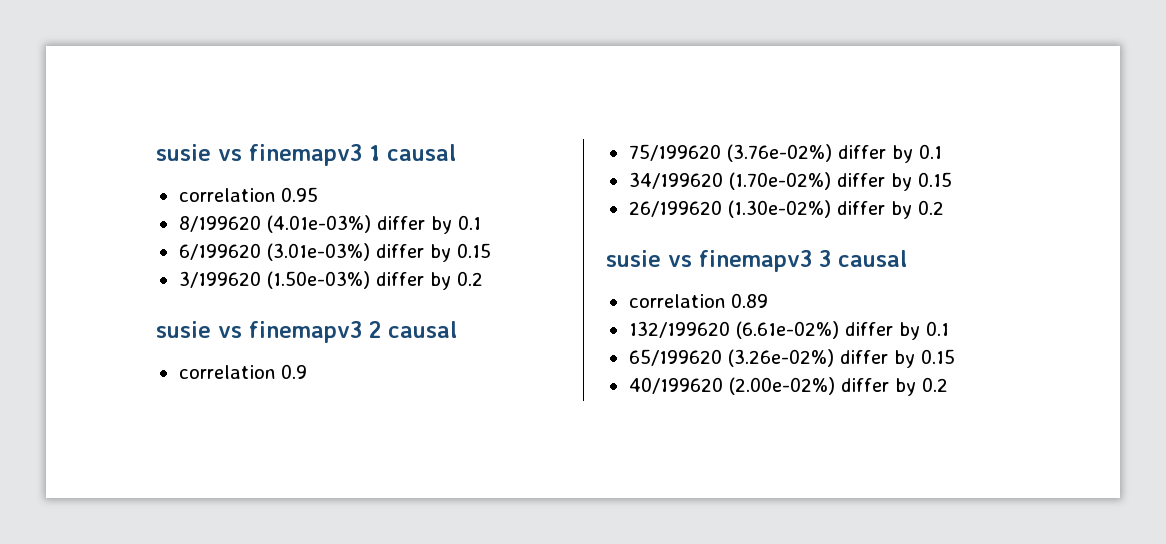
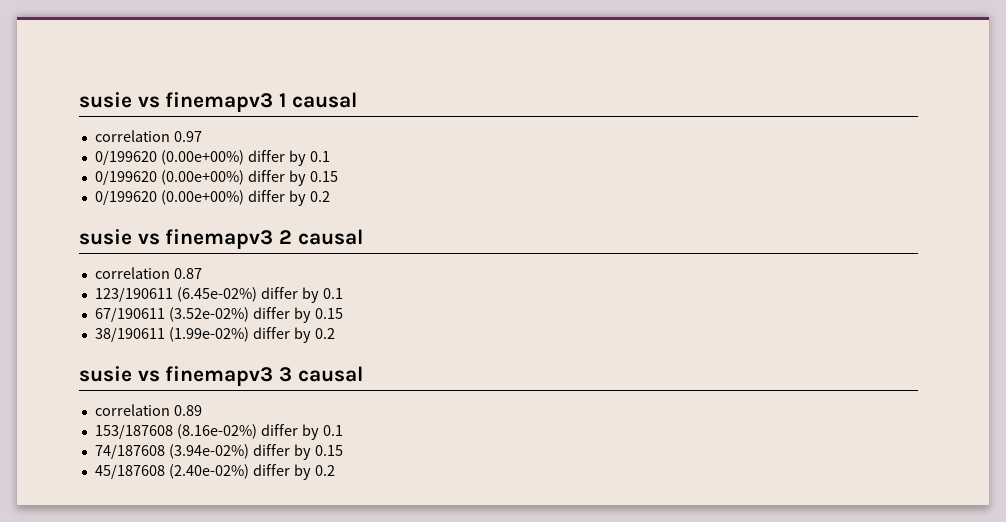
[280,187,318,202] [178,215,481,234] [178,243,491,262] [178,271,370,289] 0.95 // 8/199620 (4.01e-03%) differ by 0.1 // 6/199620 (3.01e-03%) differ by 0.15 // 3/199620 (1.50e-03%) -> [173,131,202,142] [94,150,330,166] [94,170,338,186] [94,190,244,205] 0.97 // 0/199620 (0.00e+00%) differ by 0.1 // 0/199620 (0.00e+00%) differ by 0.15 // 0/199620 (0.00e+00%)
[280,364,307,379] [628,144,942,163] [628,172,952,191] [628,200,831,218] 0.9 // 75/199620 (3.76e-02%) differ by 0.1 // 34/199620 (1.70e-02%) differ by 0.15 // 26/199620 (1.30e-02%) -> [173,268,202,279] [94,287,343,303] [94,307,343,323] [94,327,249,342] 0.87 // 123/190611 (6.45e-02%) differ by 0.1 // 67/190611 (3.52e-02%) differ by 0.15 // 38/190611 (1.99e-02%)
[628,321,949,340] [628,349,955,368] [628,377,835,395] 132/199620 (6.61e-02%) differ by 0.1 // 65/199620 (3.26e-02%) differ by 0.15 // 40/199620 (2.00e-02%) -> [94,424,343,440] [94,444,343,460] [94,464,249,479] 153/187608 (8.16e-02%) differ by 0.1 // 74/187608 (3.94e-02%) differ by 0.15 // 45/187608 (2.40e-02%)

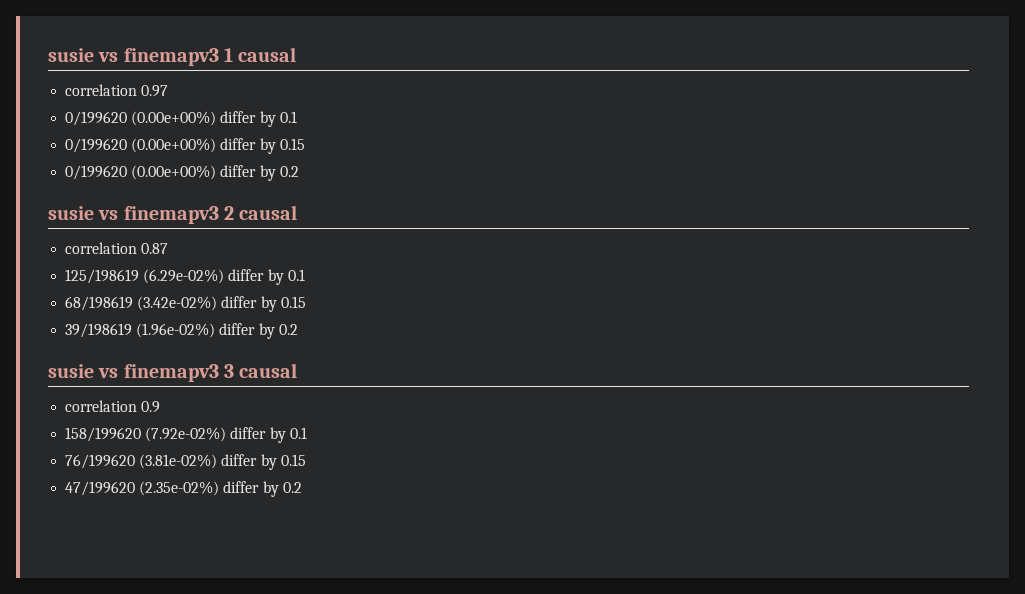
[94,287,343,303] [94,307,343,323] [94,327,249,342] 123/190611 (6.45e-02%) differ by 0.1 // 67/190611 (3.52e-02%) differ by 0.15 // 38/190611 (1.99e-02%) -> [65,269,305,285] [65,296,306,312] [65,323,216,338] 125/198619 (6.29e-02%) differ by 0.1 // 68/198619 (3.42e-02%) differ by 0.15 // 39/198619 (1.96e-02%)
[173,405,202,416] [94,424,343,440] [94,444,343,460] [94,464,249,479] 0.89 // 153/187608 (8.16e-02%) differ by 0.1 // 74/187608 (3.94e-02%) differ by 0.15 // 45/187608 (2.40e-02%) -> [141,401,161,413] [65,427,307,443] [65,454,306,470] [65,481,220,496] 0.9 // 158/199620 (7.92e-02%) differ by 0.1 // 76/199620 (3.81e-02%) differ by 0.15 // 47/199620 (2.35e-02%)

